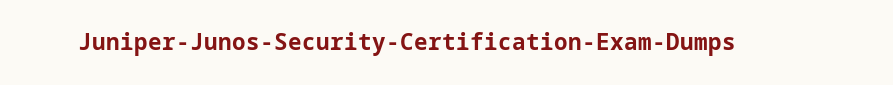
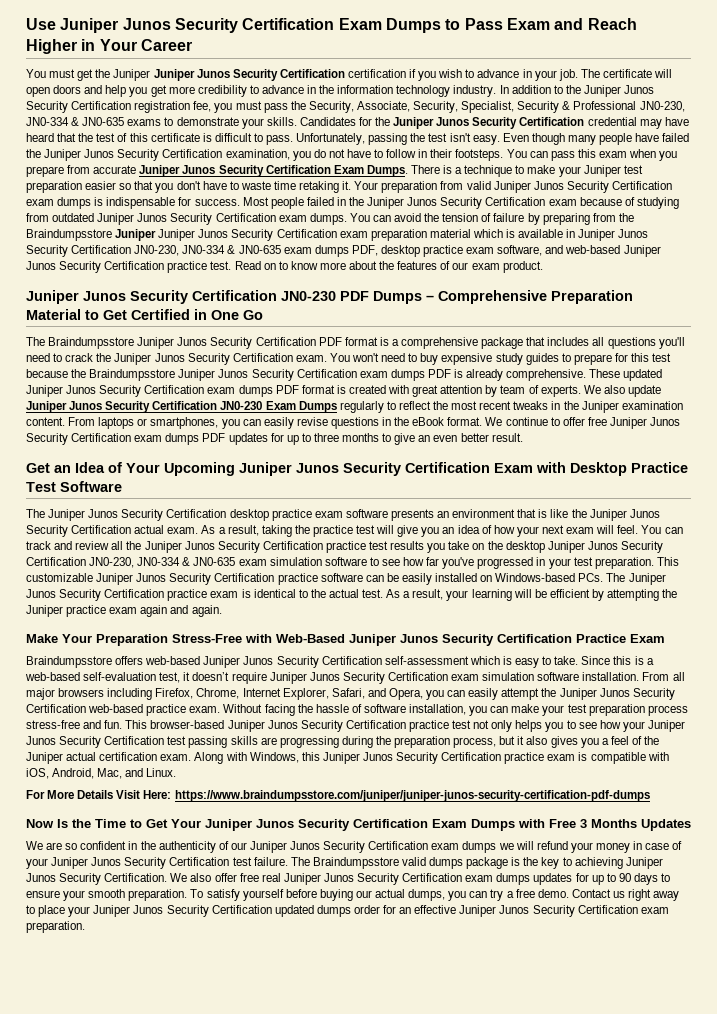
[78,32,736,56] Juniper-Junos-Security-Certification-Exam-Dumps -> [26,18,637,33] [26,39,192,54] [26,69,673,81] [26,85,655,97] [26,101,685,113] [26,117,689,129] [26,133,690,145] [26,149,678,161] [26,165,643,177] [26,181,672,193] [26,197,679,209] [26,213,634,225] [26,229,649,241] [26,245,661,257] [26,261,543,273] [26,290,633,304] [26,309,263,320] [26,337,685,349] [26,353,672,365] [26,369,663,381] [26,385,661,397] [26,401,683,413] [26,417,681,429] [26,433,523,445] [26,462,688,476] [26,481,122,492] [26,509,660,521] [26,525,683,537] [26,541,663,553] [26,557,679,569] [26,573,666,585] [26,589,678,601] [26,605,222,617] [26,634,665,646] [26,656,654,668] [25,672,685,684] [26,688,675,700] [26,704,688,716] [26,720,685,732] [26,736,660,748] [26,752,669,764] [26,768,177,779] [26,790,650,802] [26,819,691,831] [26,841,683,853] [26,857,663,869] [26,873,671,885] [26,889,680,901] [26,905,669,917] [26,921,85,933] Use Juniper Junos Security Certification Exam Dumps to Pass Exam and Reach Higher in Your Career // You must get the Juniper Juniper Junos Security Certification certification if you wish to advance in your job. The certificate will open doors and help you get more credibility to advance in the information technology industry. In addition to the Juniper Junos Security Certification registration fee, you must pass the Security, Associate, Security, Specialist, Security & Professional JN0-230, JN0-334 & JN0-635 exams to demonstrate your skills. Candidates for the Juniper Junos Security Certification credential may have heard that the test of this certificate is difficult to pass. Unfortunately, passing the test isn't easy. Even though many people have failed the Juniper Junos Security Certification examination, you do not have to follow in their footsteps. You can pass this exam when you prepare from accurate Juniper Junos Security Certification Exam Dumps. There is a technique to make your Juniper test preparation easier so that you don't have to waste time retaking it. Your preparation from valid Juniper Junos Security Certification exam dumps is indispensable for success. Most people failed in the Juniper Junos Security Certification exam because of studying from outdated Juniper Junos Security Certification exam dumps. You can avoid the tension of failure by preparing from the Braindumpsstore Juniper Juniper Junos Security Certification exam preparation material which is available in Juniper Junos Security Certification JN0-230, JN0-334 & JN0-635 exam dumps PDF, desktop practice exam software, and web-based Juniper Junos Security Certification practice test. Read on to know more about the features of our exam product. // Juniper Junos Security Certification JN0-230 PDF Dumps – Comprehensive Preparation Material to Get Certified in One Go // The Braindumpsstore Juniper Junos Security Certification PDF format is a comprehensive package that includes all questions you'll need to crack the Juniper Junos Security Certification exam. You won't need to buy expensive study guides to prepare for this test because the Braindumpsstore Juniper Junos Security Certification exam dumps PDF is already comprehensive. These updated Juniper Junos Security Certification exam dumps PDF format is created with great attention by team of experts. We also update Juniper Junos Security Certification JN0-230 Exam Dumps regularly to reflect the most recent tweaks in the Juniper examination content. From laptops or smartphones, you can easily revise questions in the eBook format. We continue to offer free Juniper Junos Security Certification exam dumps PDF updates for up to three months to give an even better result. // Get an Idea of Your Upcoming Juniper Junos Security Certification Exam with Desktop Practice Test Software // The Juniper Junos Security Certification desktop practice exam software presents an environment that is like the Juniper Junos Security Certification actual exam. As a result, taking the practice test will give you an idea of how your next exam will feel. You can track and review all the Juniper Junos Security Certification practice test results you take on the desktop Juniper Junos Security Certification JN0-230, JN0-334 & JN0-635 exam simulation software to see how far you've progressed in your test preparation. This customizable Juniper Junos Security Certification practice software can be easily installed on Windows-based PCs. The Juniper Junos Security Certification practice exam is identical to the actual test. As a result, your learning will be efficient by attempting the Juniper practice exam again and again. // Make Your Preparation Stress-Free with Web-Based Juniper Junos Security Certification Practice Exam // Braindumpsstore offers web-based Juniper Junos Security Certification self-assessment which is easy to take. Since this is a web-based self-evaluation test, it doesn’t require Juniper Junos Security Certification exam simulation software installation. From all major browsers including Firefox, Chrome, Internet Explorer, Safari, and Opera, you can easily attempt the Juniper Junos Security Certification web-based practice exam. Without facing the hassle of software installation, you can make your test preparation process stress-free and fun. This browser-based Juniper Junos Security Certification practice test not only helps you to see how your Juniper Junos Security Certification test passing skills are progressing during the preparation process, but it also gives you a feel of the Juniper actual certification exam. Along with Windows, this Juniper Junos Security Certification practice exam is compatible with iOS, Android, Mac, and Linux. // For More Details Visit Here: https://www.braindumpsstore.com/juniper/juniper-junos-security-certification-pdf-dumps // Now Is the Time to Get Your Juniper Junos Security Certification Exam Dumps with Free 3 Months Updates // We are so confident in the authenticity of our Juniper Junos Security Certification exam dumps we will refund your money in case of your Juniper Junos Security Certification test failure. The Braindumpsstore valid dumps package is the key to achieving Juniper Junos Security Certification. We also offer free real Juniper Junos Security Certification exam dumps updates for up to 90 days to ensure your smooth preparation. To satisfy yourself before buying our actual dumps, you can try a free demo. Contact us right away to place your Juniper Junos Security Certification updated dumps order for an effective Juniper Junos Security Certification exam preparation.

